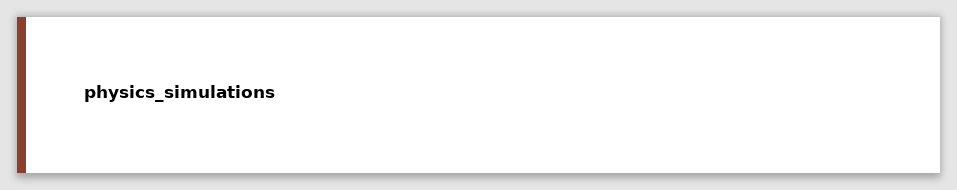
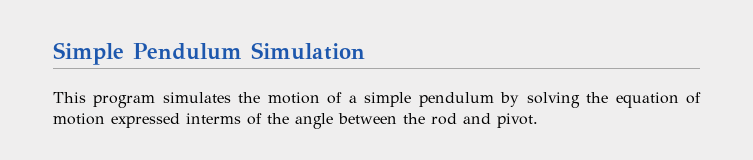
[84,85,275,102] physics_simulations -> [53,42,365,65] [53,92,701,108] [53,113,538,129] Simple Pendulum Simulation // This program simulates the motion of a simple pendulum by solving the equation of motion expressed interms of the angle between the rod and pivot.

